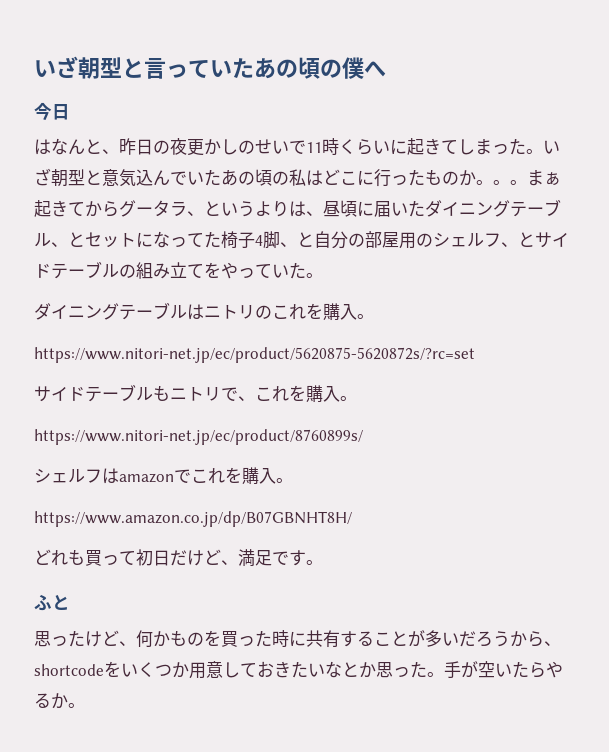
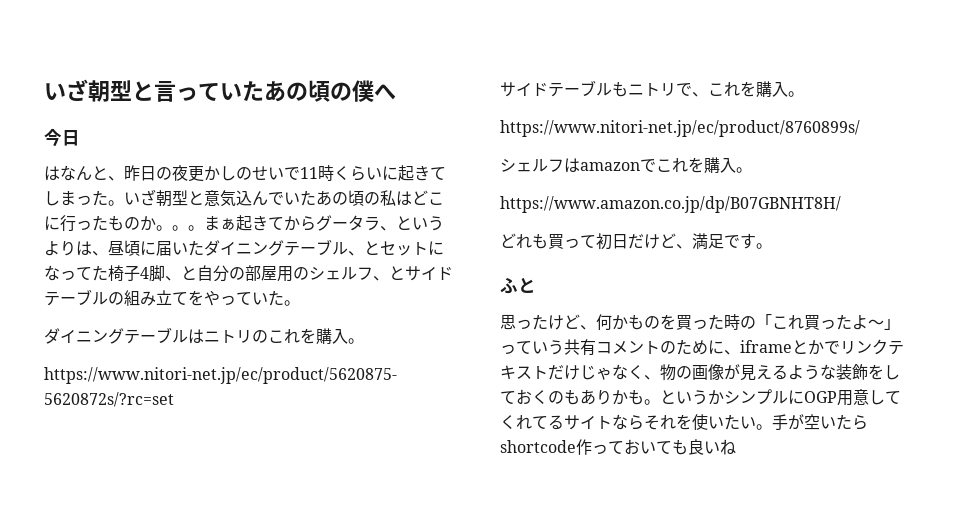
[289,630,561,648] [34,661,563,679] [34,693,85,709] に共有することが多いだろうから、shortcodeをいくつか用意しておきたいなとか思った。手が空いたらやるか。 -> [740,314,900,330] [500,339,904,356] [500,364,900,381] [500,389,901,406] [500,414,868,431] [500,439,736,455] の「これ買ったよ〜」っていう共有コメントのために、iframeとかでリンクテキストだけじゃなく、物の画像が見えるような装飾をしておくのもありかも。というかシンプルにOGP用意してくれてるサイトならそれを使いたい。手が空いたらshortcode作っておいても良いね

